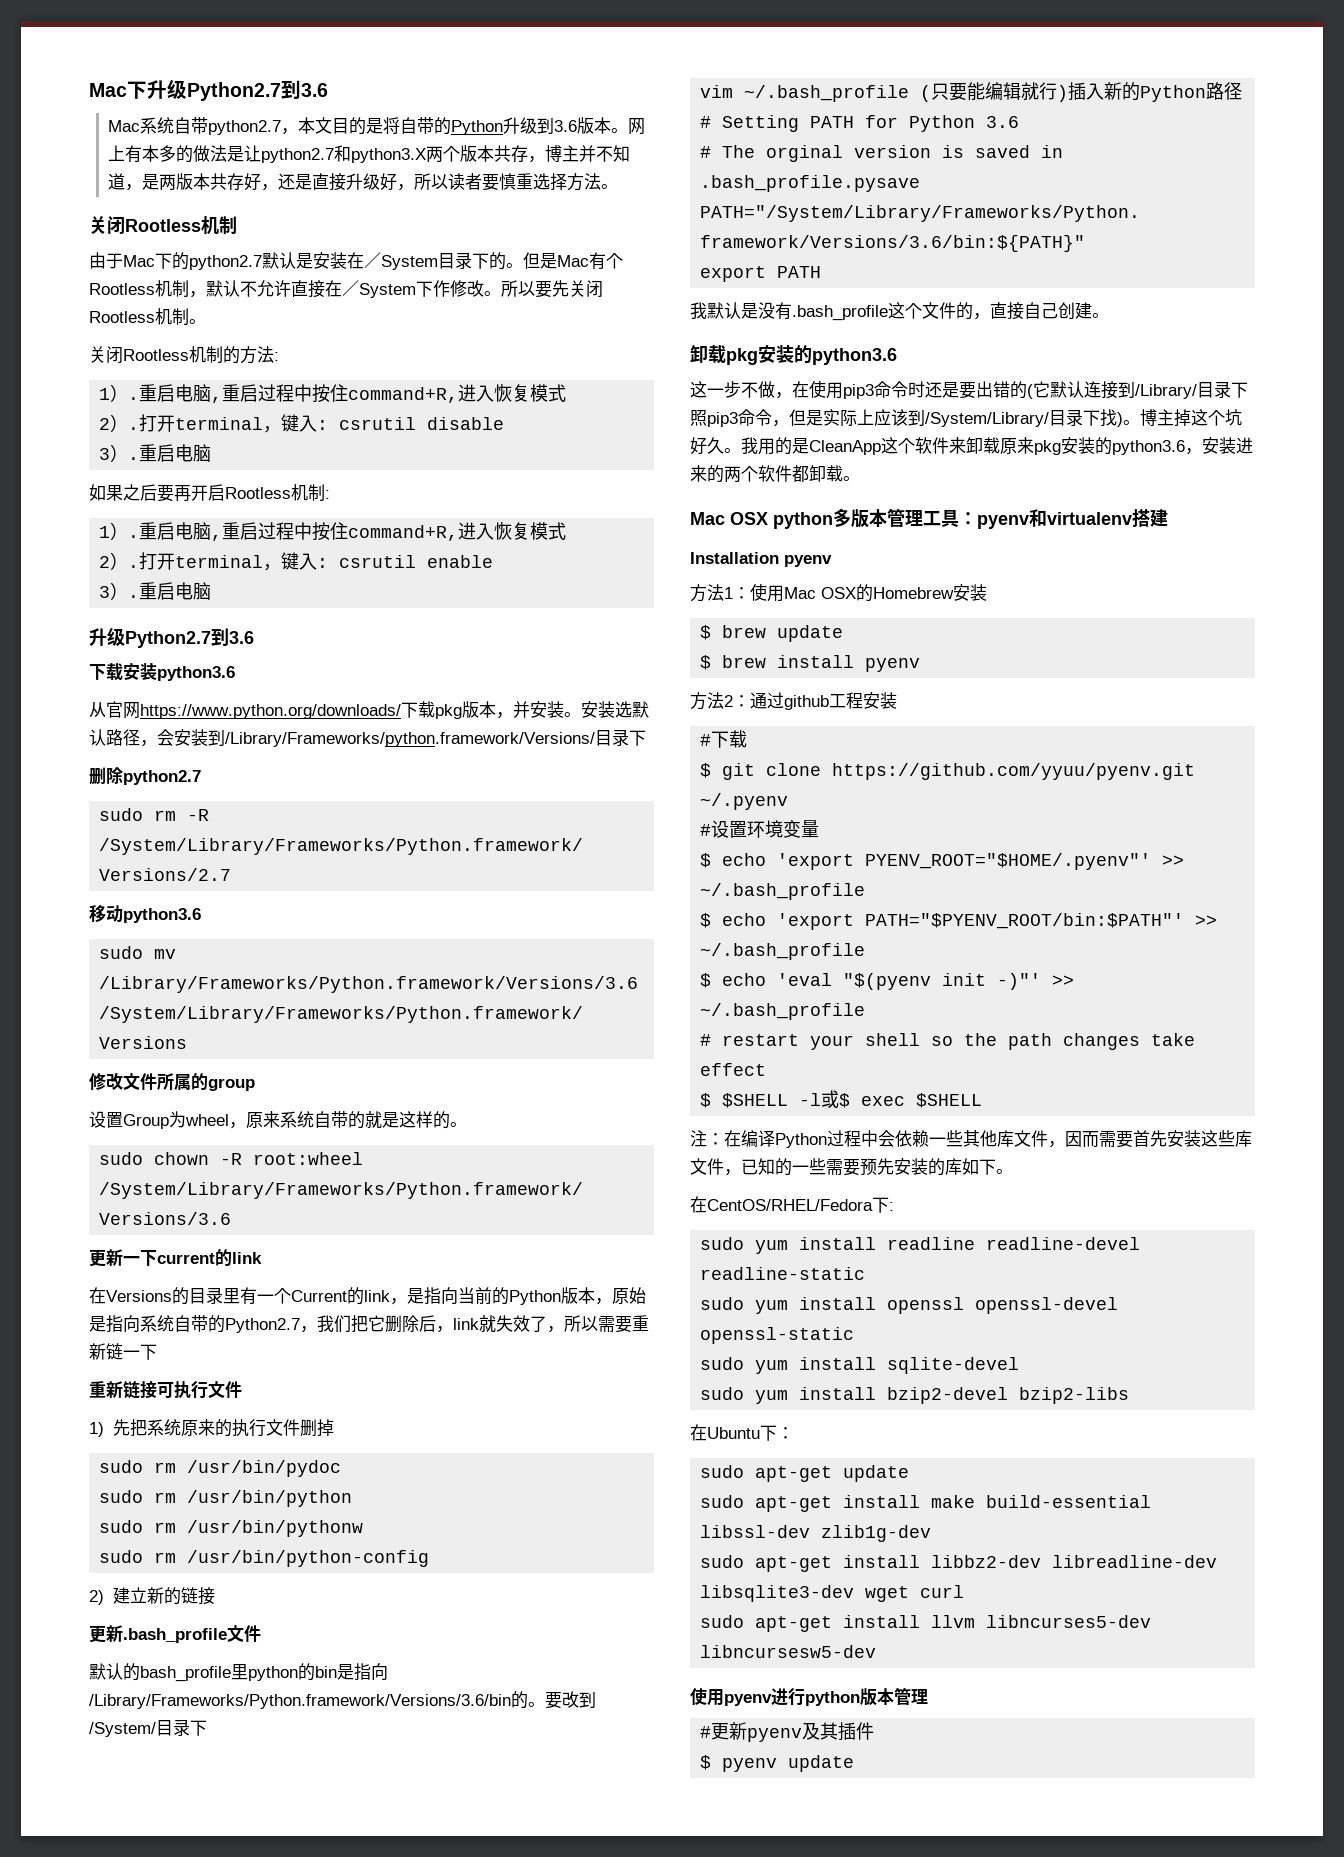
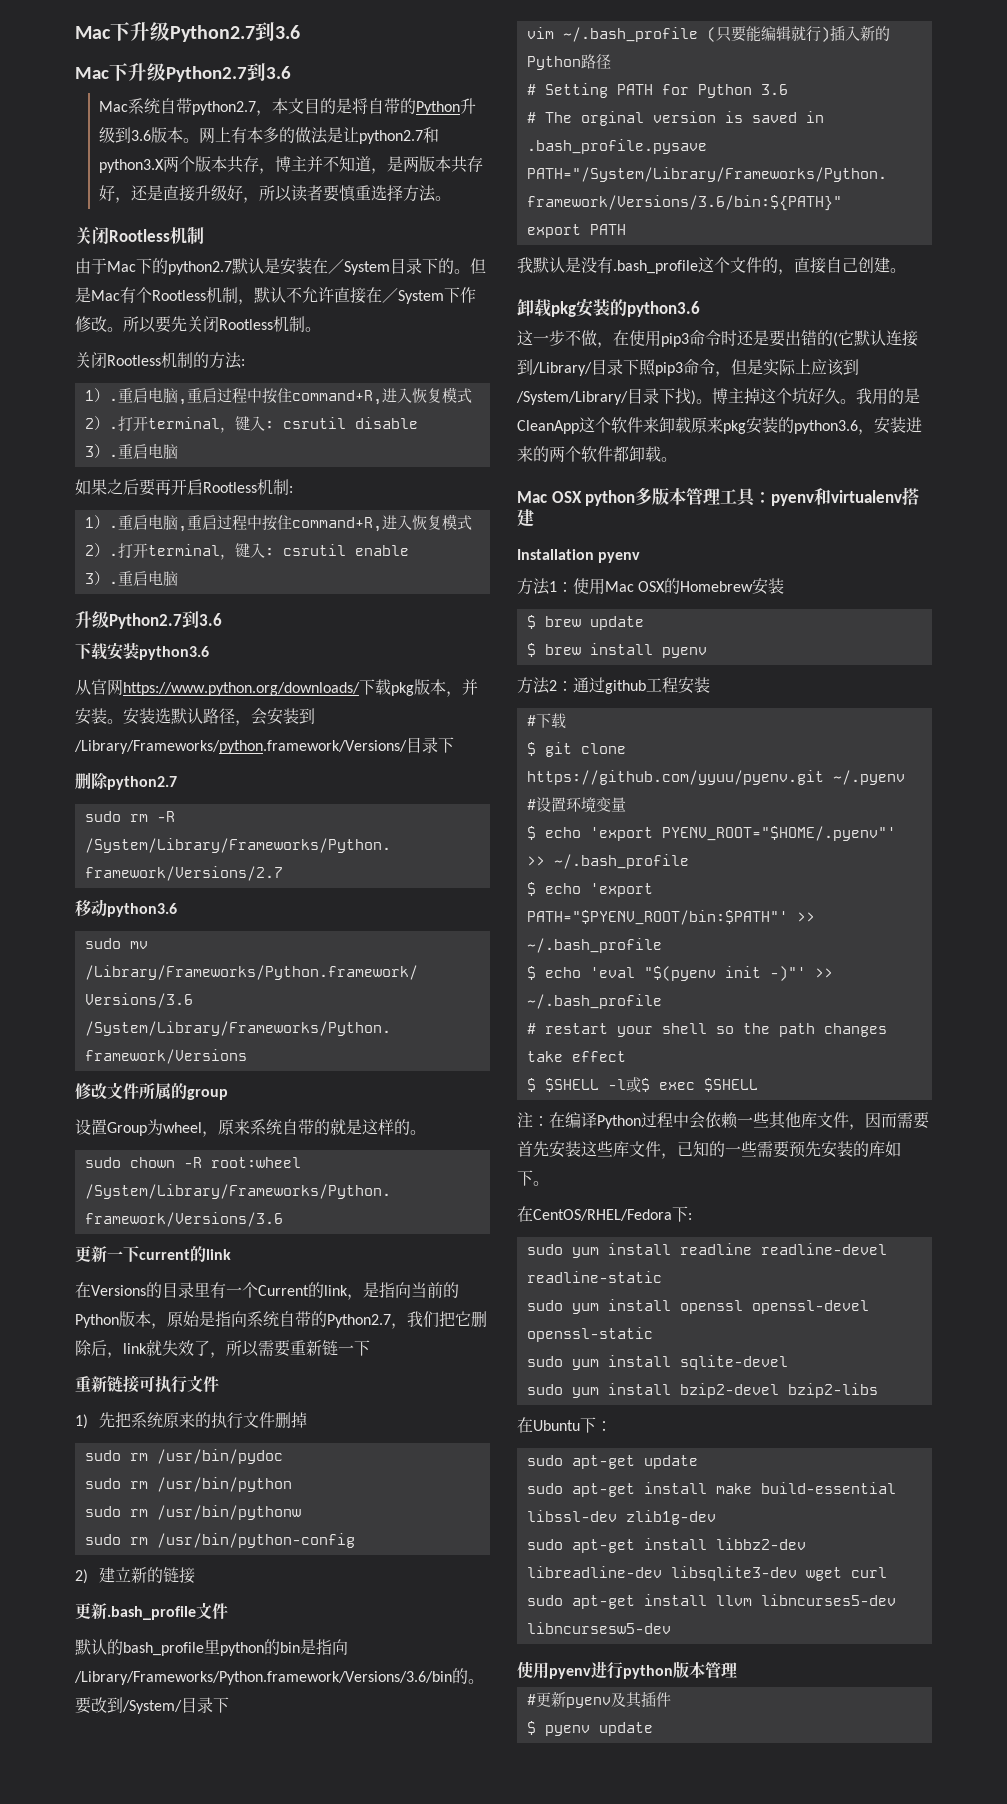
[89,79,328,101] Mac下升级Python2.7到3.6 -> [75,22,300,42] [75,63,291,82] Mac下升级Python2.7到3.6 // Mac下升级Python2.7到3.6

